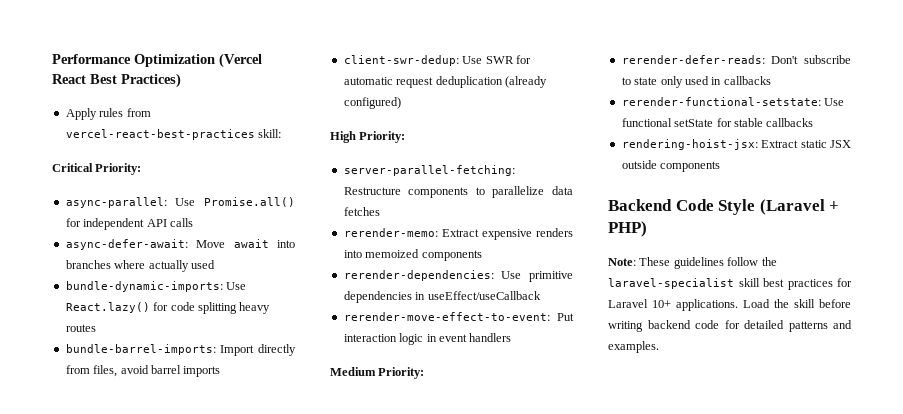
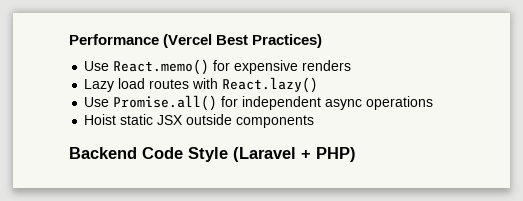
[134,53,262,68] [52,74,86,84] Optimization (Vercel React -> [163,34,213,48] (Vercel
[65,108,151,120] [65,129,282,140] [52,163,142,175] [65,197,295,208] [65,218,193,230] [65,239,295,250] [65,260,215,272] [65,281,247,292] [65,302,271,314] [65,324,96,332] [65,344,296,356] [65,365,221,377] [343,55,531,66] [343,76,547,88] [343,97,401,109] [330,131,406,143] [343,165,515,176] [343,186,573,198] [343,207,380,216] [343,228,573,240] [343,249,482,261] [343,270,573,282] [343,291,541,303] [343,312,574,321] [343,333,512,345] [330,367,425,379] [621,55,851,64] [621,76,771,88] [621,97,845,106] [621,118,814,127] [621,139,799,150] Apply rules from vercel-react-best-practices skill: // Critical Priority: // async-parallel: Use Promise.all() for independent API calls // async-defer-await: Move await into branches where actually used // bundle-dynamic-imports: Use React.lazy() for code splitting heavy routes // bundle-barrel-imports: Import directly from files, avoid barrel imports // client-swr-dedup: Use SWR for automatic request deduplication (already configured) // High Priority: // server-parallel-fetching: Restructure components to parallelize data fetches // rerender-memo: Extract expensive renders into memoized components // rerender-dependencies: Use primitive dependencies in useEffect/useCallback // rerender-move-effect-to-event: Put interaction logic in event handlers // Medium Priority: // rerender-defer-reads: Don't subscribe to state only used in callbacks // rerender-functional-setstate: Use functional setState for stable callbacks // rendering-hoist-jsx: Extract -> [84,59,352,75] [84,77,319,93] [84,95,434,111] [84,114,117,125] Use React.memo() for expensive renders // Lazy load routes with React.lazy() // Use Promise.all() for independent async operations // Hoist
[608,257,777,269] [608,278,852,290] [608,299,851,311] [608,320,852,332] [608,341,659,353] // Note: These guidelines follow the laravel-specialist skill best practices for Laravel 10+ applications. Load the skill before writing backend code for detailed patterns and examples. -> (356, 154) none

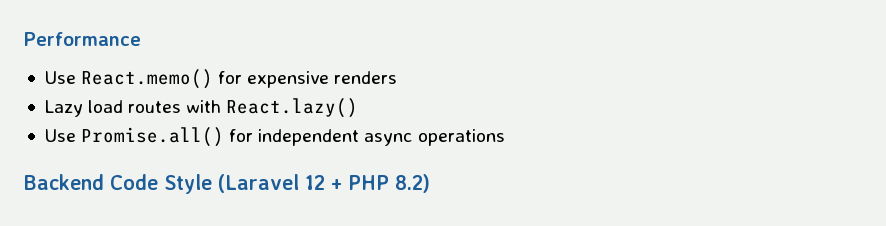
[163,34,323,48] (Vercel Best Practices) -> (141, 39) none
[84,114,315,128] // Hoist static JSX outside components -> (505, 137) none
[301,147,356,162] + PHP) -> [305,174,430,193] 12 + PHP 8.2)

